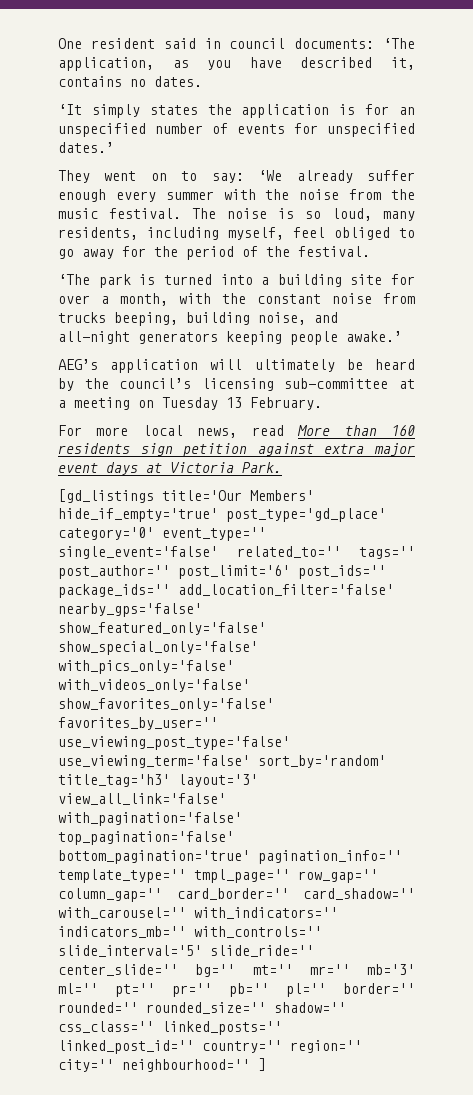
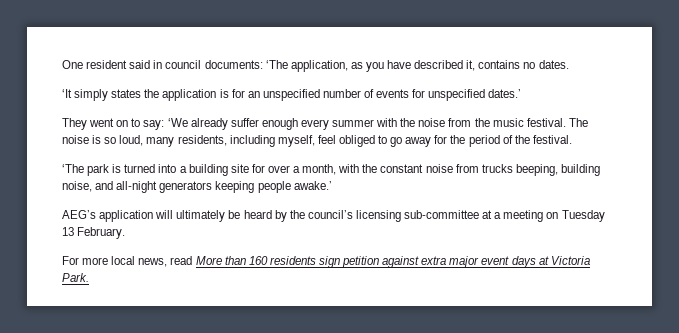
[58,489,314,503] [58,508,386,522] [58,527,266,541] [58,546,415,559] [58,565,386,579] [58,584,394,598] [58,603,202,617] [58,622,266,635] [58,641,258,655] [58,660,234,674] [58,679,250,692] [58,698,274,711] [58,717,218,730] [58,736,290,750] [58,755,386,768] [58,774,258,787] [58,793,226,805] [58,812,242,826] [58,831,234,845] [58,850,402,864] [58,869,378,883] [58,888,415,902] [58,907,338,919] [58,926,322,938] [58,945,314,957] [58,964,415,977] [58,983,415,997] [58,1002,346,1014] [58,1021,282,1035] [58,1040,362,1054] [58,1058,266,1072] // [gd_listings title='Our Members' hide_if_empty='true' post_type='gd_place' category='0' event_type='' single_event='false' related_to='' tags='' post_author='' post_limit='6' post_ids='' package_ids='' add_location_filter='false' nearby_gps='false' show_featured_only='false' show_special_only='false' with_pics_only='false' with_videos_only='false' show_favorites_only='false' favorites_by_user='' use_viewing_post_type='false' use_viewing_term='false' sort_by='random' title_tag='h3' layout='3' view_all_link='false' with_pagination='false' top_pagination='false' bottom_pagination='true' pagination_info='' template_type='' tmpl_page='' row_gap='' column_gap='' card_border='' card_shadow='' with_carousel='' with_indicators='' indicators_mb='' with_controls='' slide_interval='5' slide_ride='' center_slide='' bg='' mt='' mr='' mb='3' ml='' pt='' pr='' pb='' pl='' border='' rounded='' rounded_size='' shadow='' css_class='' linked_posts='' linked_post_id='' country='' region='' city='' neighbourhood='' ] -> (89, 277) none

